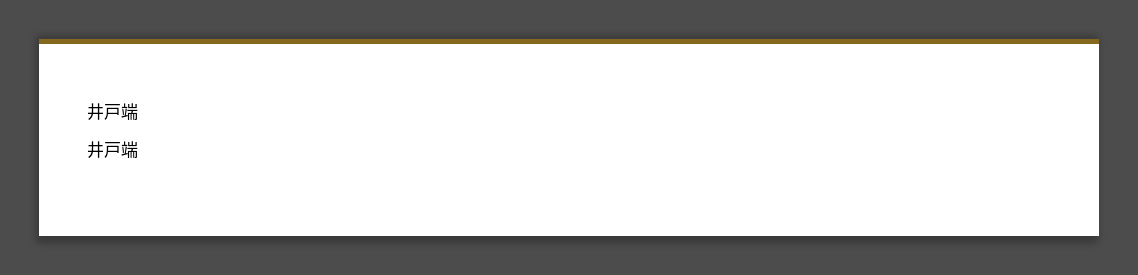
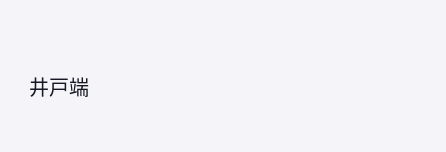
[87,103,138,120] [87,141,138,158] 井戸端 // 井戸端 -> [29,77,89,97] 井戸端

